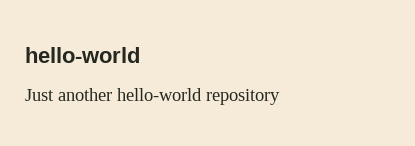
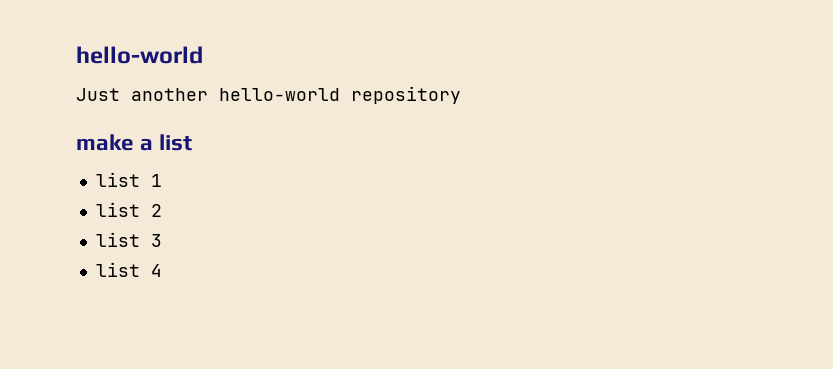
(280, 97) none -> [76,134,193,151] [95,172,162,187] [95,202,162,217] [95,232,162,247] [95,262,162,277] // make a list // list 1 // list 2 // list 3 // list 4

